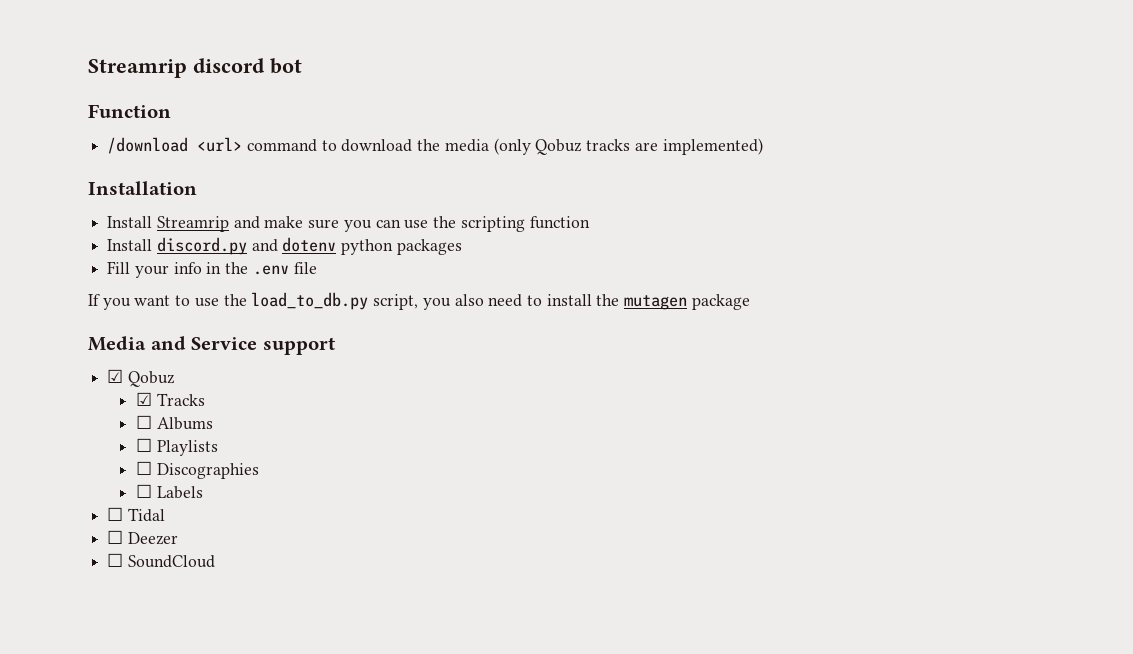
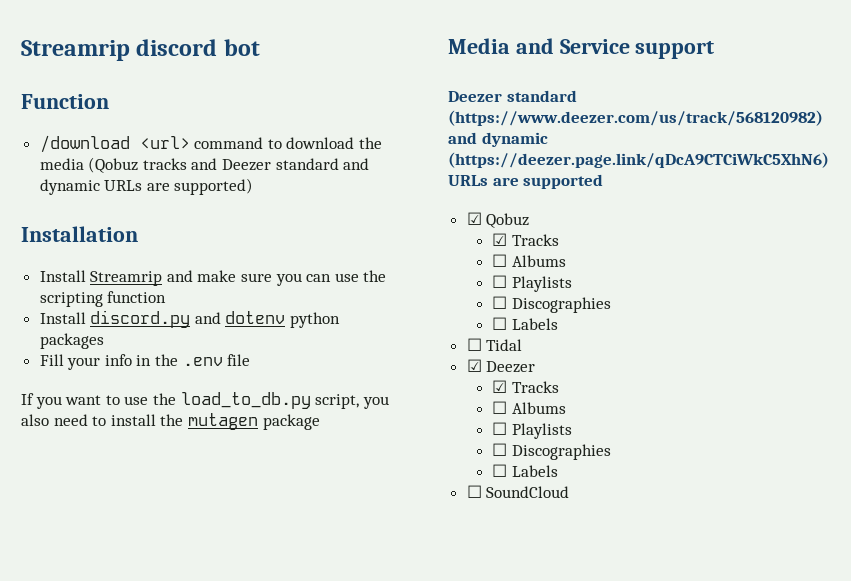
[493,138,763,155] (only Qobuz tracks are implemented) -> [88,157,370,173] [39,178,254,195] (Qobuz tracks and Deezer standard and dynamic URLs are supported)
(335, 346) none -> [448,90,577,102] [448,110,823,126] [448,132,548,147] [448,152,829,168] [448,174,604,189] // Deezer standard (https://www.deezer.com/us/track/568120982) and dynamic (https://deezer.page.link/qDcA9CTCiWkC5XhN6) URLs are supported
[107,530,178,545] ☐ Deezer -> [466,359,536,373] [492,380,559,393] [492,401,566,414] [492,422,572,439] [492,443,611,460] [492,464,558,477] ☑ Deezer // ☑ Tracks // ☐ Albums // ☐ Playlists // ☐ Discographies // ☐ Labels

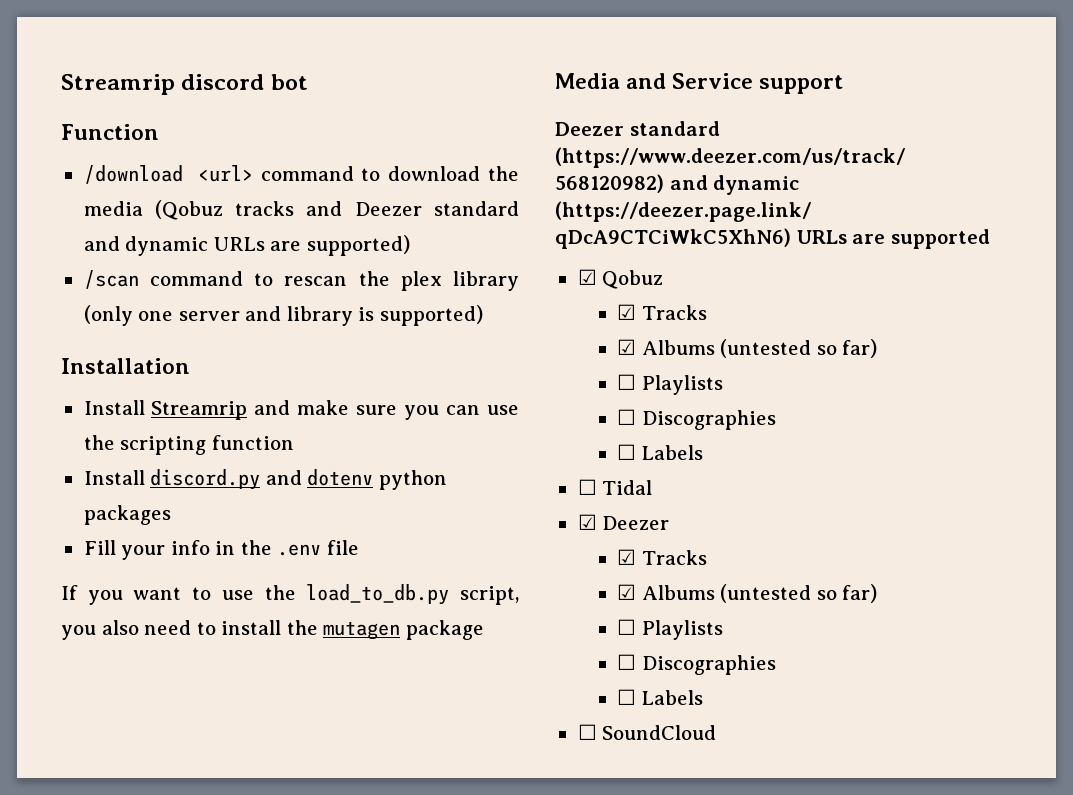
(254, 186) none -> [83,270,519,291] [83,305,483,326] // /scan command to rescan the plex library (only one server and library is supported)
[492,254,566,267] ☐ Albums -> [617,339,878,358] ☑ Albums (untested so far)
[492,401,566,414] ☐ Albums -> [617,584,878,603] ☑ Albums (untested so far)

